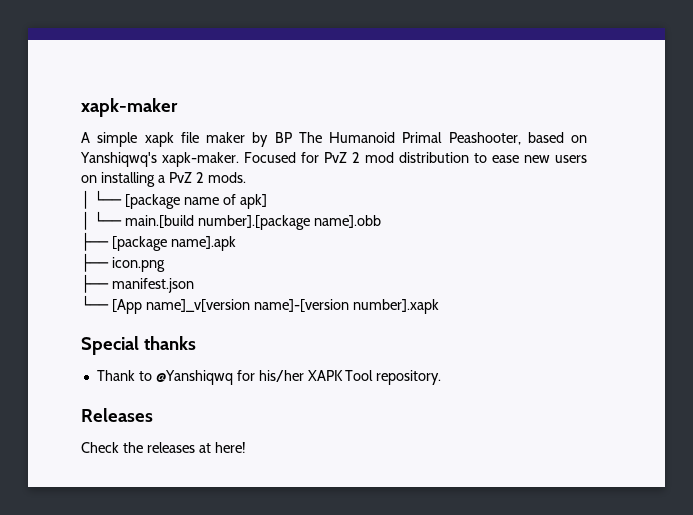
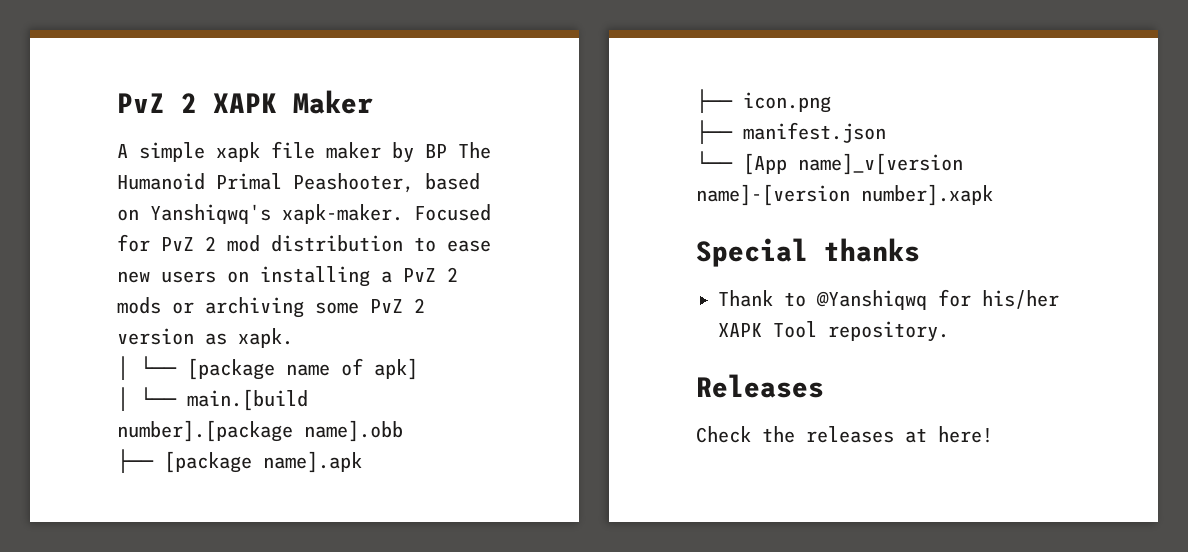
[81,98,178,117] xapk-maker -> [117,90,373,114] PvZ 2 XAPK Maker
[207,172,246,183] mods. -> [117,297,425,318] [117,328,293,348] mods or archiving some PvZ 2 version as xapk.

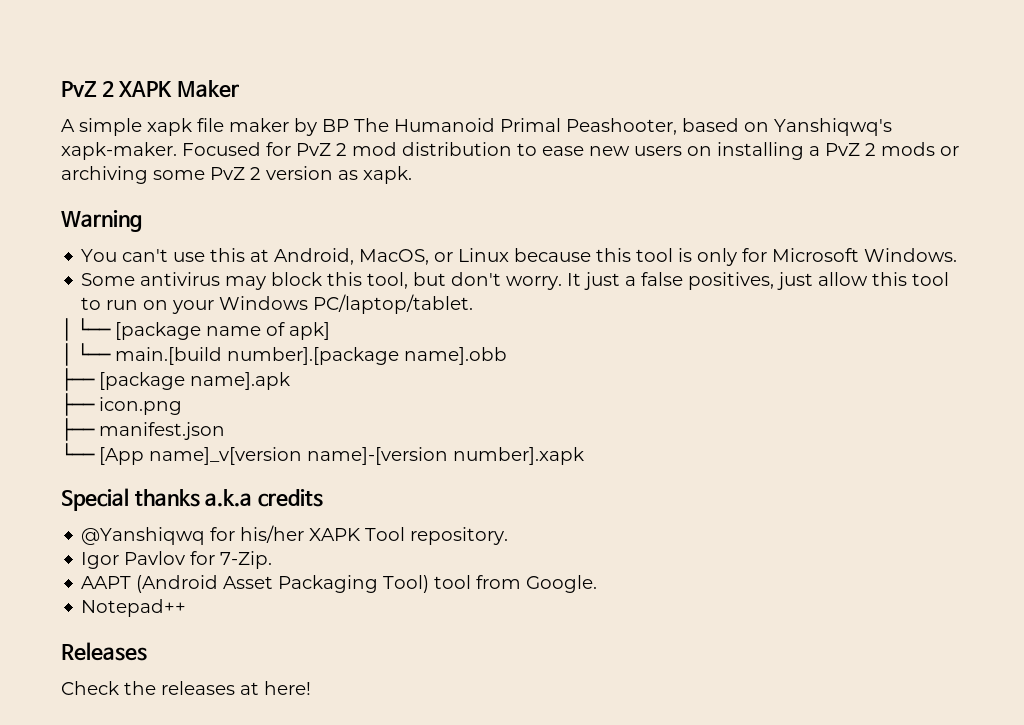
(293, 338) none -> [61,210,142,232] [81,248,958,266] [81,272,950,290] [81,294,474,314] // Warning // You can't use this at Android, MacOS, or Linux because this tool is only for Microsoft Windows. // Some antivirus may block this tool, but don't worry. It just a false positives, just allow this tool to run on your Windows PC/laptop/tablet.
[718,290,806,307] // Thank to -> [205,489,323,507] a.k.a credits //
(949, 331) none -> [81,551,273,569] [81,575,598,593] [81,599,187,617] // Igor Pavlov for 7-Zip. // AAPT (Android Asset Packaging Tool) tool from Google. // Notepad++

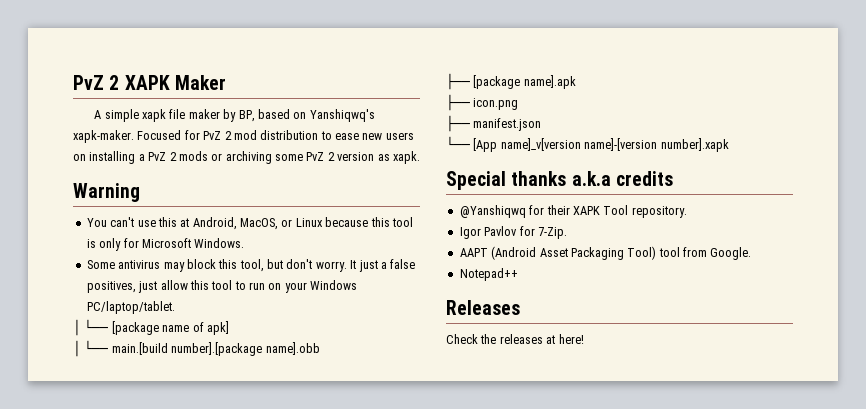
[322,118,677,135] BP The Humanoid Primal Peashooter, -> [238,110,255,122] BP,
[240,525,305,543] his/her -> [546,205,570,215] their

